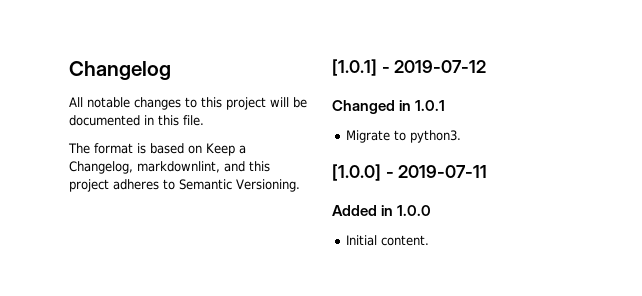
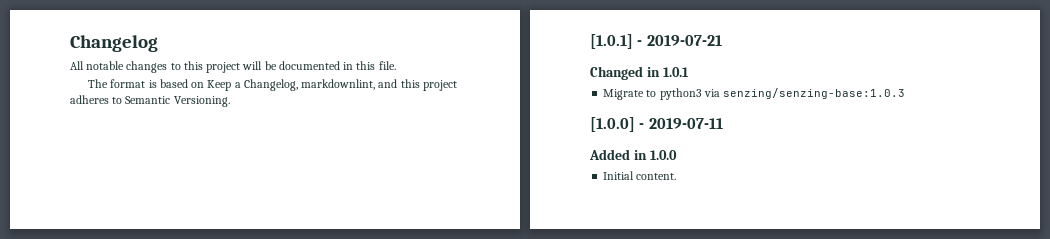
[394,60,487,73] 2019-07-12 -> [646,35,722,46] 2019-07-21
[410,130,462,143] python3. -> [659,88,906,100] python3 via senzing/senzing-base:1.0.3

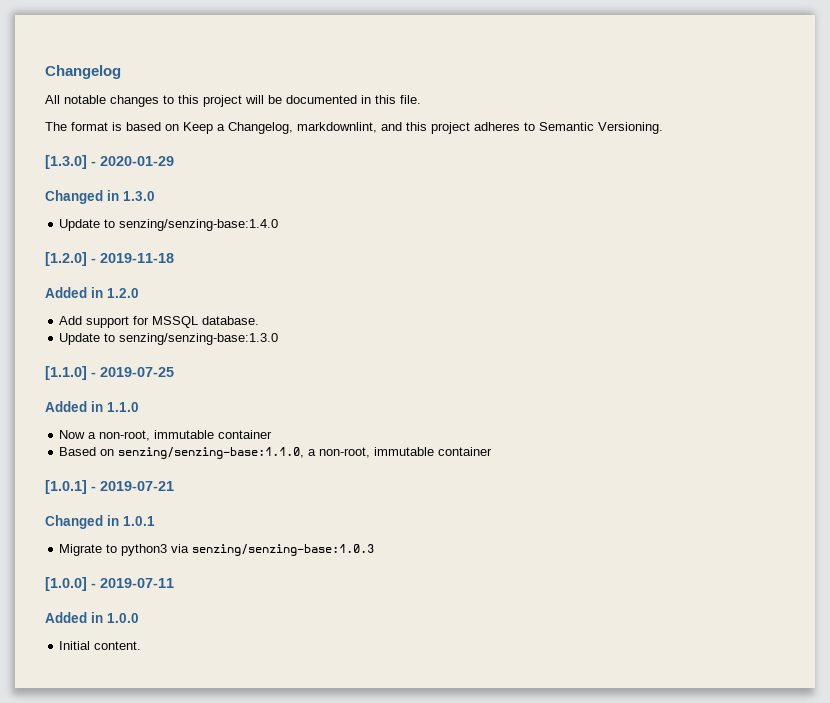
(230, 101) none -> [45,155,174,169] [45,190,155,204] [59,219,279,231] [45,252,174,266] [45,287,139,298] [59,316,260,328] [59,333,279,345] [45,366,174,380] [45,401,139,412] [59,430,273,441] [59,447,493,459] // [1.3.0] - 2020-01-29 // Changed in 1.3.0 // Update to senzing/senzing-base:1.4.0 // [1.2.0] - 2019-11-18 // Added in 1.2.0 // Add support for MSSQL database. // Update to senzing/senzing-base:1.3.0 // [1.1.0] - 2019-07-25 // Added in 1.1.0 // Now a non-root, immutable container // Based on senzing/senzing-base:1.1.0, a non-root, immutable container

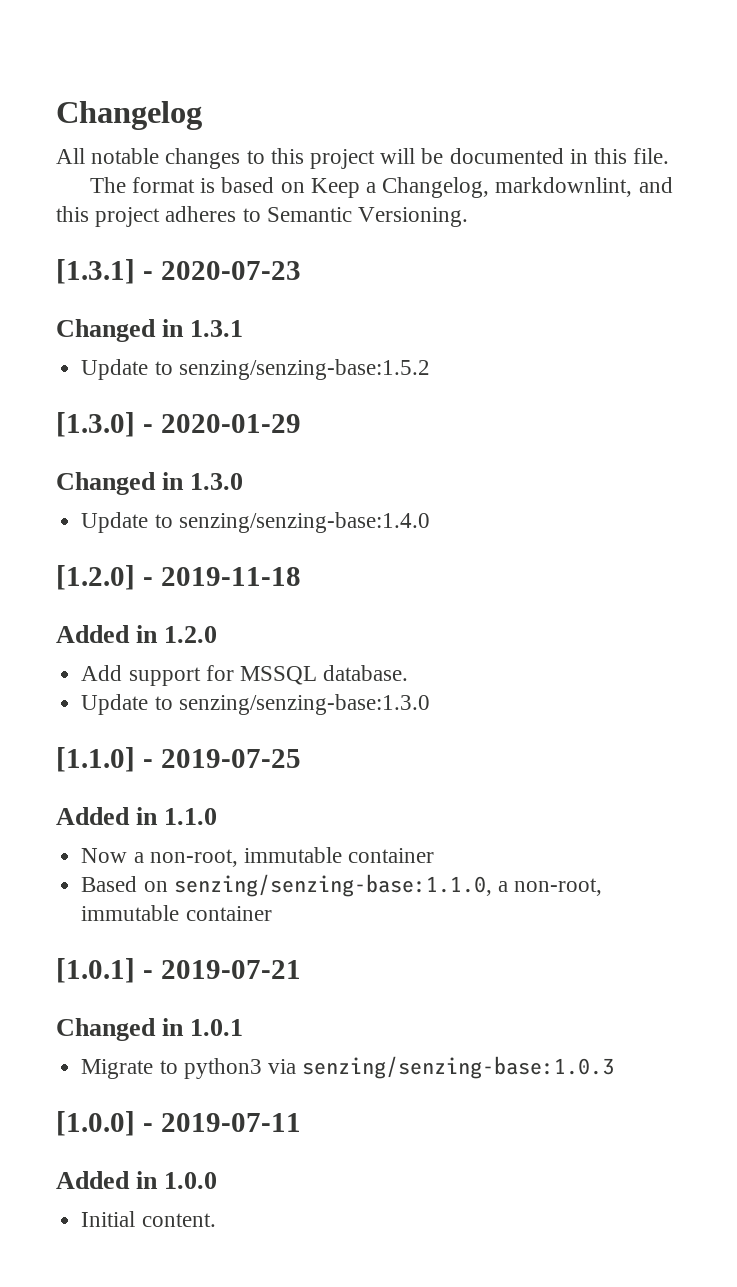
(663, 128) none -> [56,259,301,284] [56,319,244,342] [81,359,430,380] // [1.3.1] - 2020-07-23 // Changed in 1.3.1 // Update to senzing/senzing-base:1.5.2

